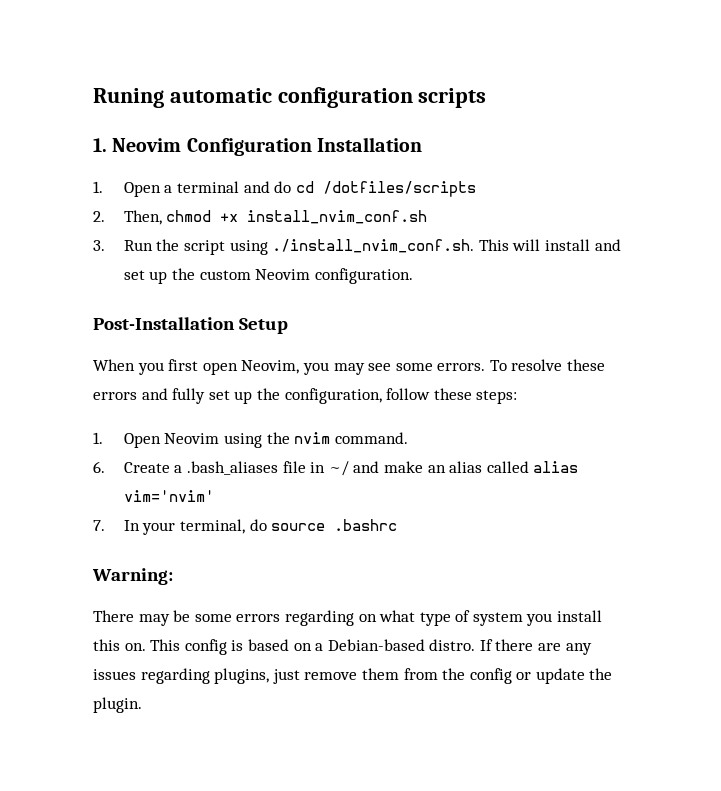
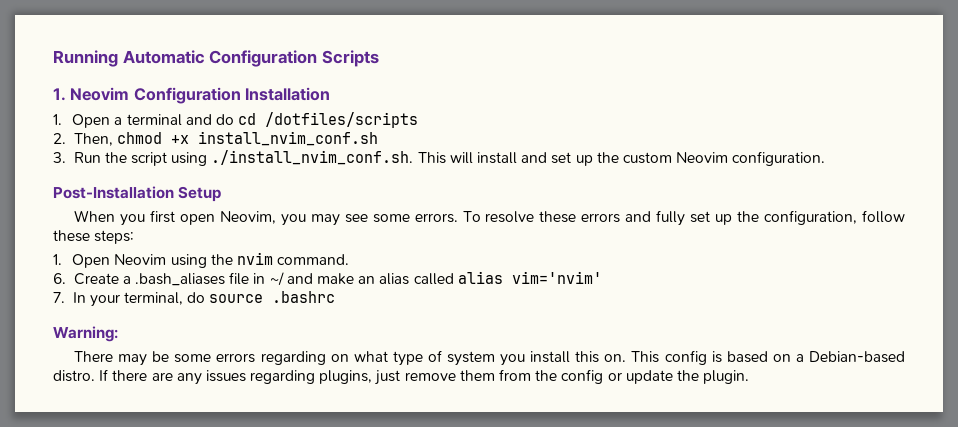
[93,87,487,108] Runing automatic configuration scripts -> [53,50,379,67] Running Automatic Configuration Scripts

